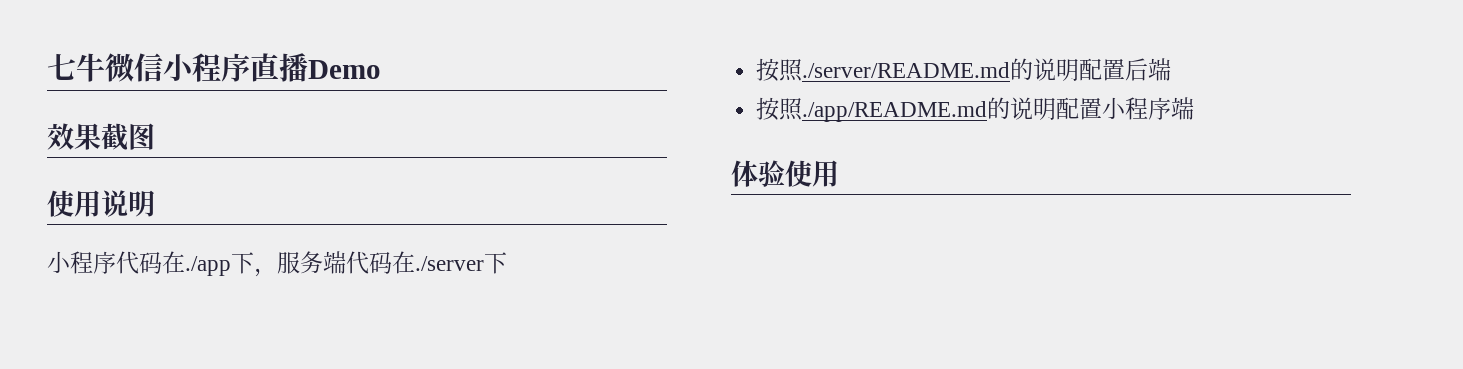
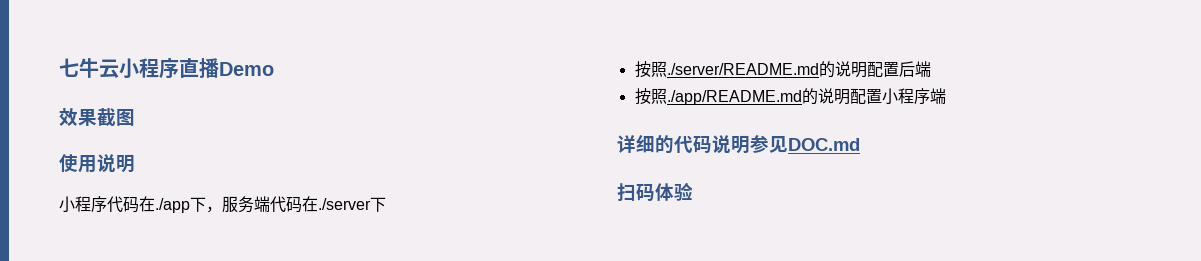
[105,53,163,82] 微信 -> [99,59,119,78] 云
[731,160,839,187] 体验使用 -> [617,135,860,154] [617,182,693,201] 详细的代码说明参见DOC.md // 扫码体验

